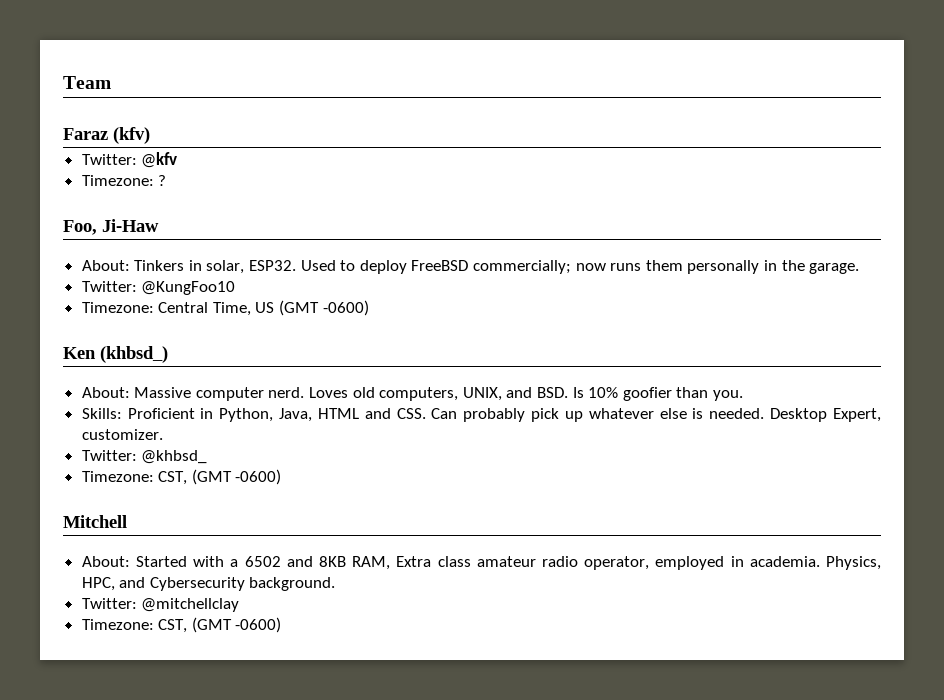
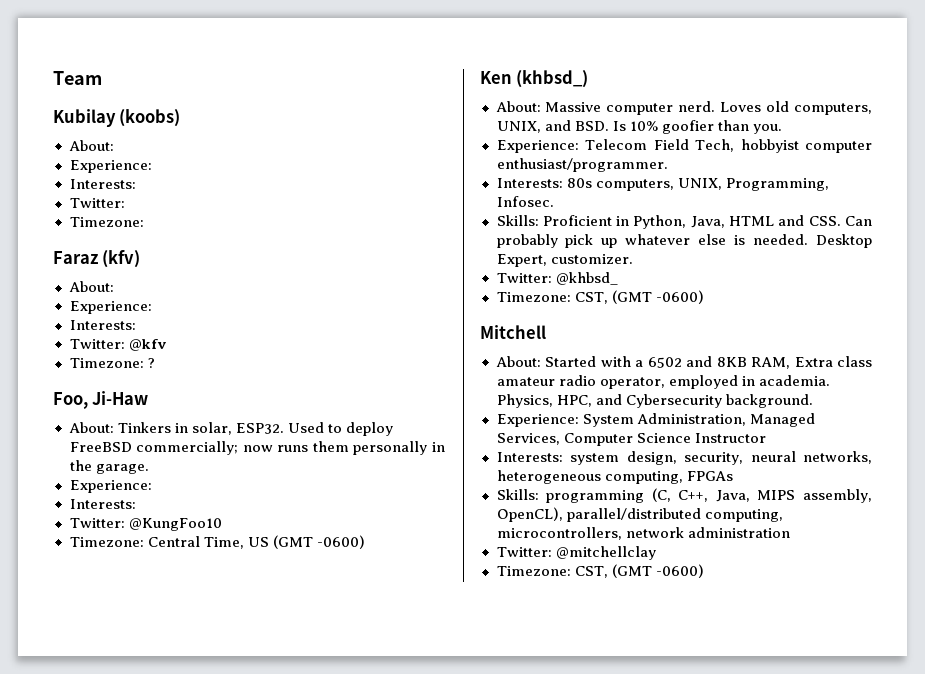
(111, 82) none -> [53,109,181,127] [68,140,114,151] [69,160,152,173] [69,179,136,189] [69,198,125,208] [69,217,144,227] // Kubilay (koobs) // About: // Experience: // Interests: // Twitter: // Timezone:
(150, 135) none -> [68,281,114,292] [69,301,152,314] [69,320,136,330] // About: // Experience: // Interests:
(860, 268) none -> [69,480,152,493] [69,499,136,509] // Experience: // Interests:
(743, 395) none -> [496,139,872,153] [496,158,668,172] [496,178,829,191] [496,196,554,207] // Experience: Telecom Field Tech, hobbyist computer enthusiast/programmer. // Interests: 80s computers, UNIX, Programming, Infosec.
(336, 584) none -> [496,413,815,427] [496,433,766,446] [496,451,872,465] [496,470,733,484] [496,488,872,503] [496,507,783,522] [496,527,790,540] // Experience: System Administration, Managed Services, Computer Science Instructor // Interests: system design, security, neural networks, heterogeneous computing, FPGAs // Skills: programming (C, C++, Java, MIPS assembly, OpenCL), parallel/distributed computing, microcontrollers, network administration

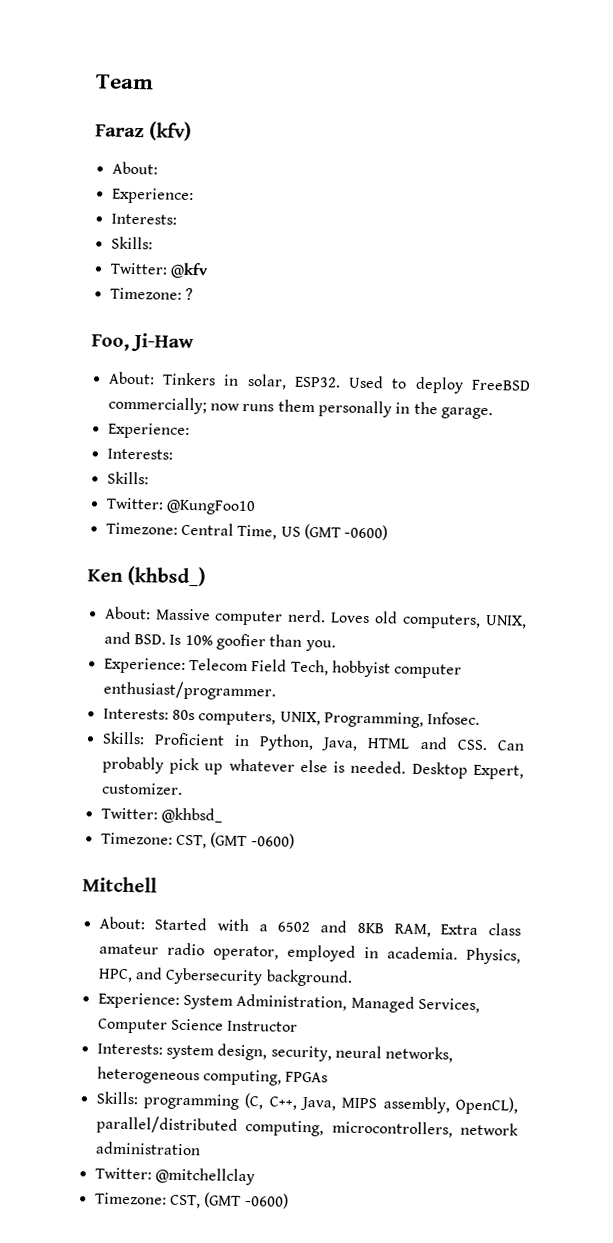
[53,109,181,127] [68,140,114,151] [69,160,152,173] [69,179,136,189] [69,198,125,208] [69,217,144,227] // Kubilay (koobs) // About: // Experience: // Interests: // Twitter: // Timezone: -> (154, 82) none
(136, 325) none -> [110,236,153,250] // Skills:
(136, 504) none -> [106,471,149,485] // Skills:

